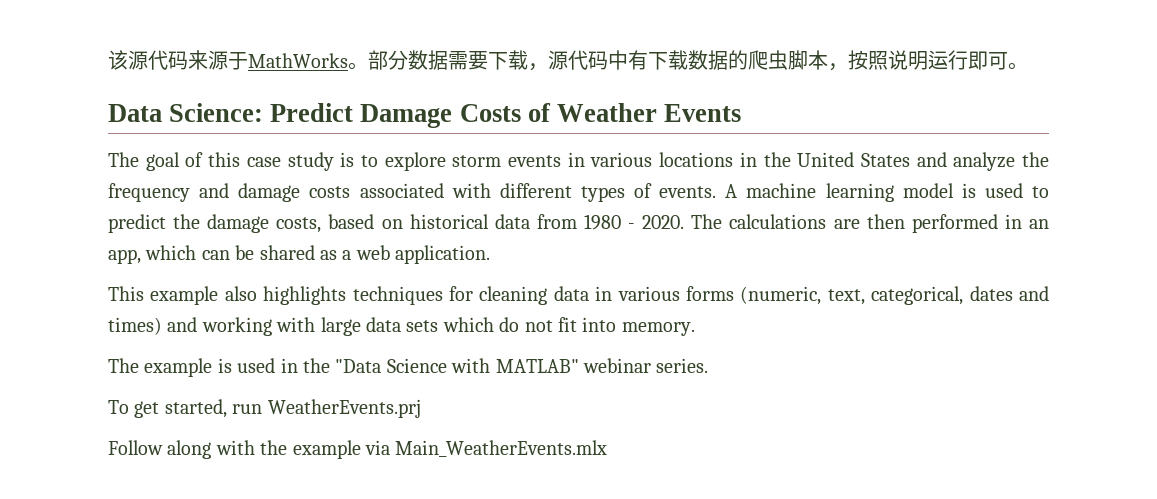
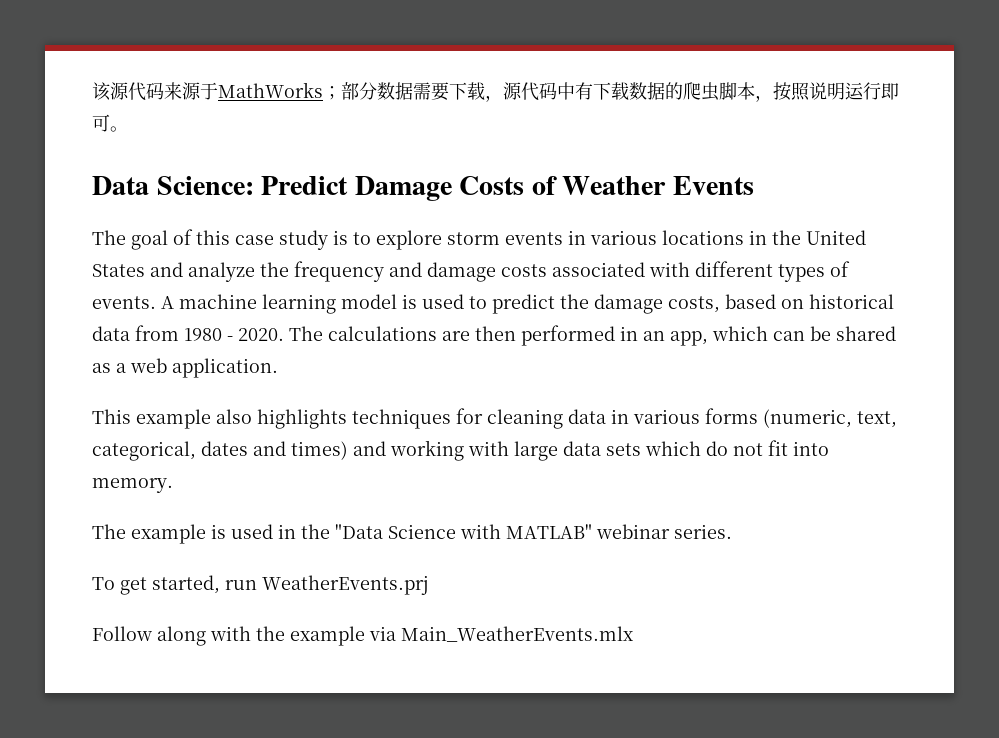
[348,62,368,70] 。 -> [323,86,341,100] ；

